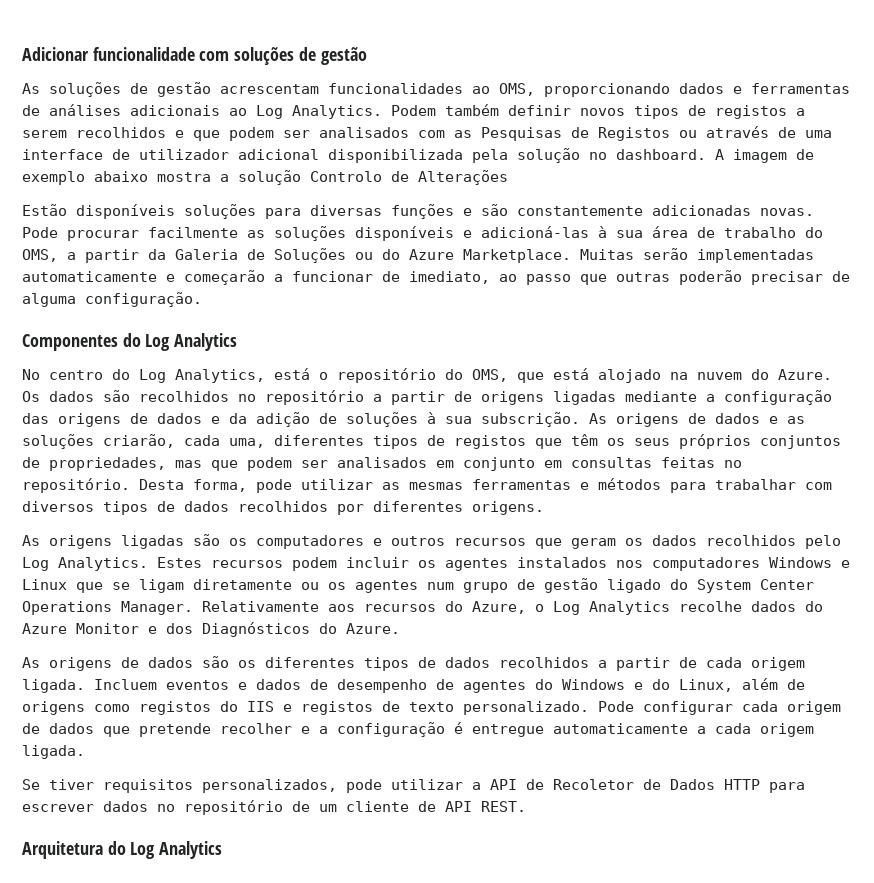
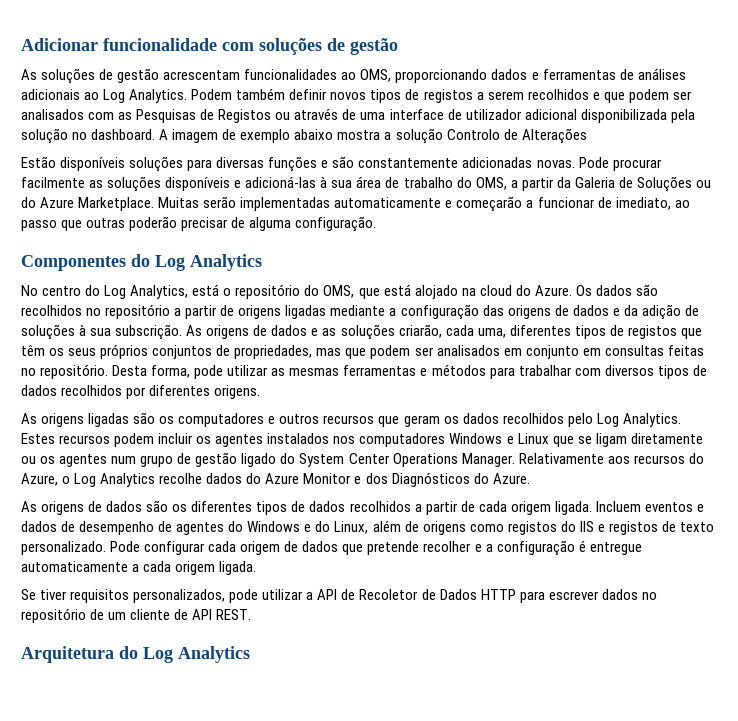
[697,372,742,380] nuvem -> [479,285,512,296] cloud

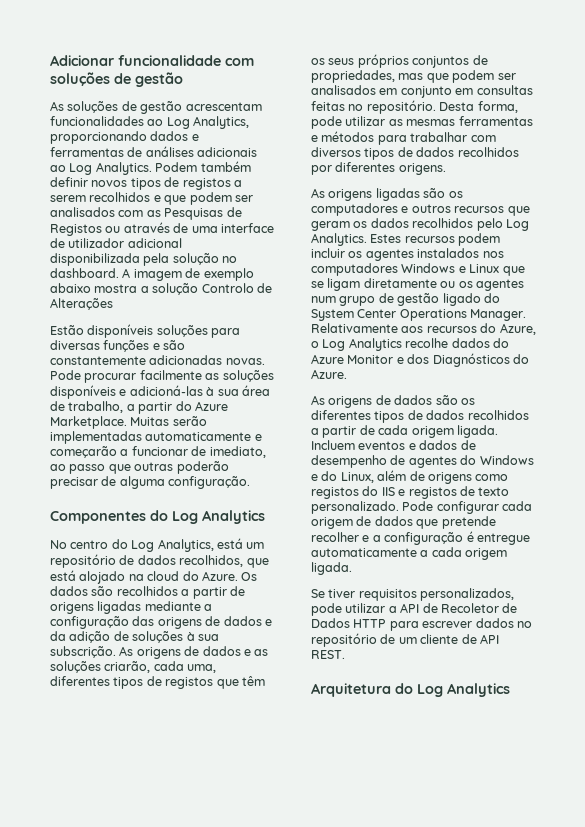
[360,69,392,82] OMS, -> [166,116,250,129] Log Analytics,
[403,176,711,192] trabalho do OMS, a partir da Galeria de Soluções ou -> [68,401,173,414] trabalho, a partir
[223,284,355,299] o repositório do OMS, -> [246,542,265,549] [50,554,244,568] um repositório de dados recolhidos,
[86,304,171,319] no repositório -> (178, 591) none

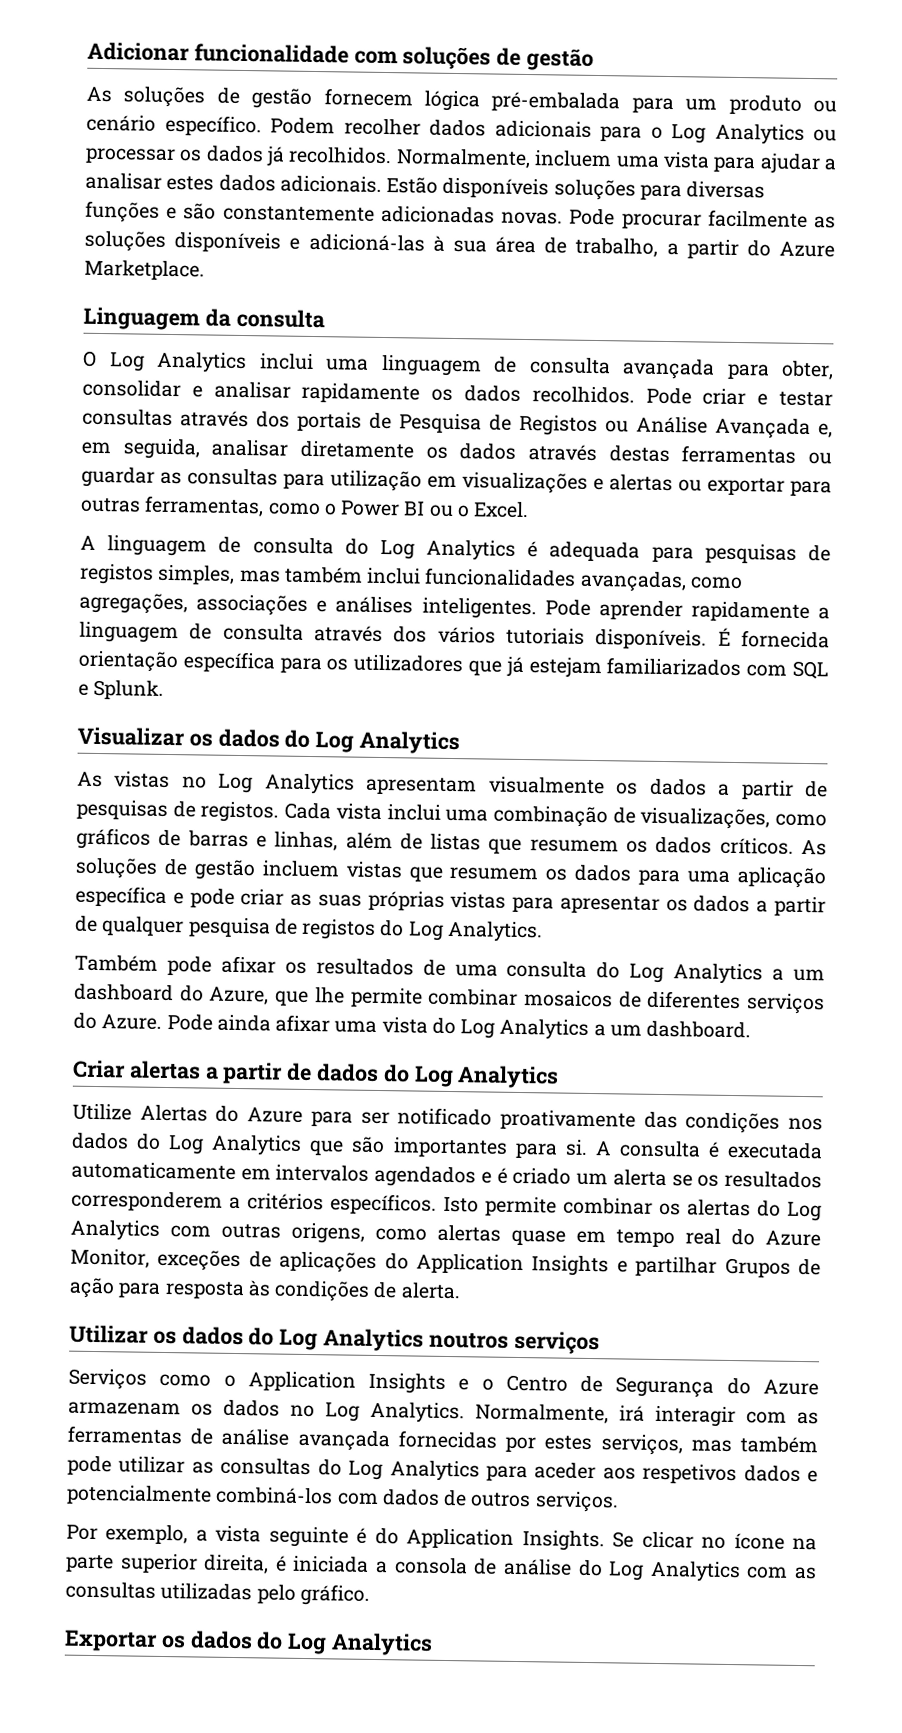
[185,102,262,111] [50,116,250,129] [50,131,199,144] [50,146,258,157] [50,161,251,175] [50,177,242,190] [50,192,253,205] [50,207,242,220] [50,222,274,236] [50,238,182,248] [50,253,238,266] [50,268,254,281] [50,283,272,295] [50,298,113,310] acrescentam funcionalidades ao Log Analytics, proporcionando dados e ferramentas de análises adicionais ao Log Analytics. Podem também definir novos tipos de registos a serem recolhidos e que podem ser analisados com as Pesquisas de Registos ou através de uma interface de utilizador adicional disponibilizada pela solução no dashboard. A imagem de exemplo abaixo mostra a solução Controlo de Alterações // -> [323,88,837,115] [86,114,837,145] [85,145,838,175] [85,172,382,193] fornecem lógica pré-embalada para um produto ou cenário específico. Podem recolher dados adicionais para o Log Analytics ou processar os dados já recolhidos. Normalmente, incluem uma vista para ajudar a analisar estes dados adicionais.
[130,416,207,426] [50,431,262,444] [50,446,266,458] [50,461,229,474] [50,476,251,489] [50,510,265,524] [50,538,265,552] [50,554,269,568] [50,570,258,584] [50,586,245,599] [50,601,213,614] [50,616,272,629] [50,631,219,643] [50,646,269,659] [50,661,217,673] [50,676,265,689] [311,54,488,68] [311,70,516,83] [311,85,533,98] [311,100,518,114] [311,116,533,129] [311,131,496,145] [311,147,519,160] [311,162,446,175] [311,188,463,201] [311,203,530,216] [311,218,529,231] [311,233,501,246] [311,248,504,261] [311,263,525,276] [311,278,524,291] [311,293,500,306] [311,309,527,321] [311,323,536,335] [311,338,509,351] [311,353,529,367] [311,369,347,379] [311,395,475,408] [311,410,529,423] [311,425,498,438] [311,440,476,450] [311,455,534,468] [311,470,509,484] [311,486,510,499] [311,501,533,514] [311,516,496,529] [311,531,530,545] [311,547,508,560] [311,562,352,575] [311,588,515,601] [311,603,518,616] [311,618,532,631] [311,633,499,647] [311,650,345,659] [311,683,391,697] Muitas serão implementadas automaticamente e começarão a funcionar de imediato, ao passo que outras poderão precisar de alguma configuração. // Componentes do Log Analytics // No centro do Log Analytics, está um repositório de dados recolhidos, que está alojado na cloud do Azure. Os dados são recolhidos a partir de origens ligadas mediante a configuração das origens de dados e da adição de soluções à sua subscrição. As origens de dados e as soluções criarão, cada uma, diferentes tipos de registos que têm os seus próprios conjuntos de propriedades, mas que podem ser analisados em conjunto em consultas feitas no repositório. Desta forma, pode utilizar as mesmas ferramentas e métodos para trabalhar com diversos tipos de dados recolhidos por diferentes origens. // As origens ligadas são os computadores e outros recursos que geram os dados recolhidos pelo Log Analytics. Estes recursos podem incluir os agentes instalados nos computadores Windows e Linux que se ligam diretamente ou os agentes num grupo de gestão ligado do System Center Operations Manager. Relativamente aos recursos do Azure, o Log Analytics recolhe dados do Azure Monitor e dos Diagnósticos do Azure. // As origens de dados são os diferentes tipos de dados recolhidos a partir de cada origem ligada. Incluem eventos e dados de desempenho de agentes do Windows e do Linux, além de origens como registos do IIS e registos de texto personalizado. Pode configurar cada origem de dados que pretende recolher e a configuração é entregue automaticamente a cada origem ligada. // Se tiver requisitos personalizados, pode utilizar a API de Recoletor de Dados HTTP para escrever dados no repositório de um cliente de API REST. // Arquitetura -> [83,306,325,331] [83,350,834,380] [82,379,833,407] [82,408,833,440] [81,438,832,465] [81,466,832,497] [80,495,530,519] [80,535,832,564] [79,563,743,593] [79,592,830,623] [79,621,830,650] [78,650,829,680] [78,679,165,700] [77,726,461,755] [77,771,829,800] [76,799,828,830] [76,827,827,856] [75,857,828,889] [75,885,826,917] [75,915,543,943] [74,954,825,985] [74,983,825,1015] [73,1012,752,1040] [72,1059,560,1089] [72,1103,823,1134] [71,1132,823,1160] [71,1161,823,1189] [71,1190,822,1222] [70,1219,821,1248] [70,1248,821,1278] [69,1277,461,1302] [69,1324,600,1355] [68,1368,819,1398] [68,1399,819,1428] [67,1425,818,1456] [67,1455,818,1485] [66,1484,619,1513] [66,1524,817,1552] [65,1553,817,1583] [65,1581,370,1606] [64,1629,253,1652] // Linguagem da consulta // O Log Analytics inclui uma linguagem de consulta avançada para obter, consolidar e analisar rapidamente os dados recolhidos. Pode criar e testar consultas através dos portais de Pesquisa de Registos ou Análise Avançada e, em seguida, analisar diretamente os dados através destas ferramentas ou guardar as consultas para utilização em visualizações e alertas ou exportar para outras ferramentas, como o Power BI ou o Excel. // A linguagem de consulta do Log Analytics é adequada para pesquisas de registos simples, mas também inclui funcionalidades avançadas, como agregações, associações e análises inteligentes. Pode aprender rapidamente a linguagem de consulta através dos vários tutoriais disponíveis. É fornecida orientação específica para os utilizadores que já estejam familiarizados com SQL e Splunk. // Visualizar os dados do Log Analytics // As vistas no Log Analytics apresentam visualmente os dados a partir de pesquisas de registos. Cada vista inclui uma combinação de visualizações, como gráficos de barras e linhas, além de listas que resumem os dados críticos. As soluções de gestão incluem vistas que resumem os dados para uma aplicação específica e pode criar as suas próprias vistas para apresentar os dados a partir de qualquer pesquisa de registos do Log Analytics. // Também pode afixar os resultados de uma consulta do Log Analytics a um dashboard do Azure, que lhe permite combinar mosaicos de diferentes serviços do Azure. Pode ainda afixar uma vista do Log Analytics a um dashboard. // Criar alertas a partir de dados do Log Analytics // Utilize Alertas do Azure para ser notificado proativamente das condições nos dados do Log Analytics que são importantes para si. A consulta é executada automaticamente em intervalos agendados e é criado um alerta se os resultados corresponderem a critérios específicos. Isto permite combinar os alertas do Log Analytics com outras origens, como alertas quase em tempo real do Azure Monitor, exceções de aplicações do Application Insights e partilhar Grupos de ação para resposta às condições de alerta. // Utilizar os dados do Log Analytics noutros serviços // Serviços como o Application Insights e o Centro de Segurança do Azure armazenam os dados no Log Analytics. Normalmente, irá interagir com as ferramentas de análise avançada fornecidas por estes serviços, mas também pode utilizar as consultas do Log Analytics para aceder aos respetivos dados e potencialmente combiná-los com dados de outros serviços. // Por exemplo, a vista seguinte é do Application Insights. Se clicar no ícone na parte superior direita, é iniciada a consola de análise do Log Analytics com as consultas utilizadas pelo gráfico. // Exportar os dados

